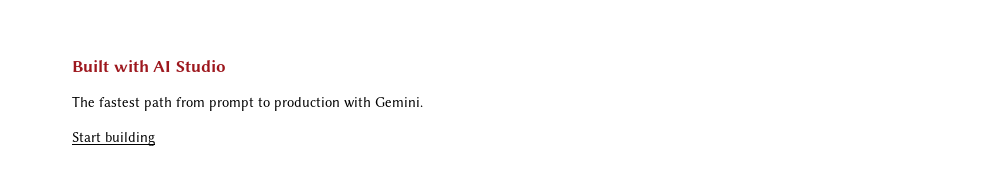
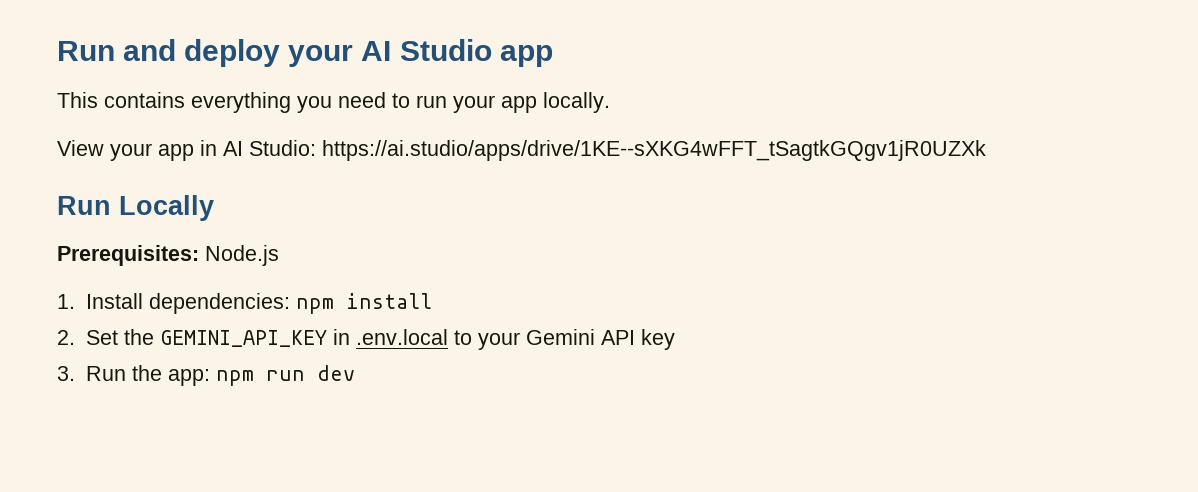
[72,60,226,72] [72,96,423,111] [72,132,155,146] Built with AI Studio // The fastest path from prompt to production with Gemini. // Start building -> [57,39,553,67] [57,92,610,113] [57,140,986,161] [57,195,214,221] [57,245,279,266] [57,293,432,314] [57,329,675,350] [57,365,355,386] Run and deploy your AI Studio app // This contains everything you need to run your app locally. // View your app in AI Studio: https://ai.studio/apps/drive/1KE--sXKG4wFFT_tSagtkGQgv1jR0UZXk // Run Locally // Prerequisites: Node.js // 1. Install dependencies: npm install // 2. Set the GEMINI_API_KEY in .env.local to your Gemini API key // 3. Run the app: npm run dev

